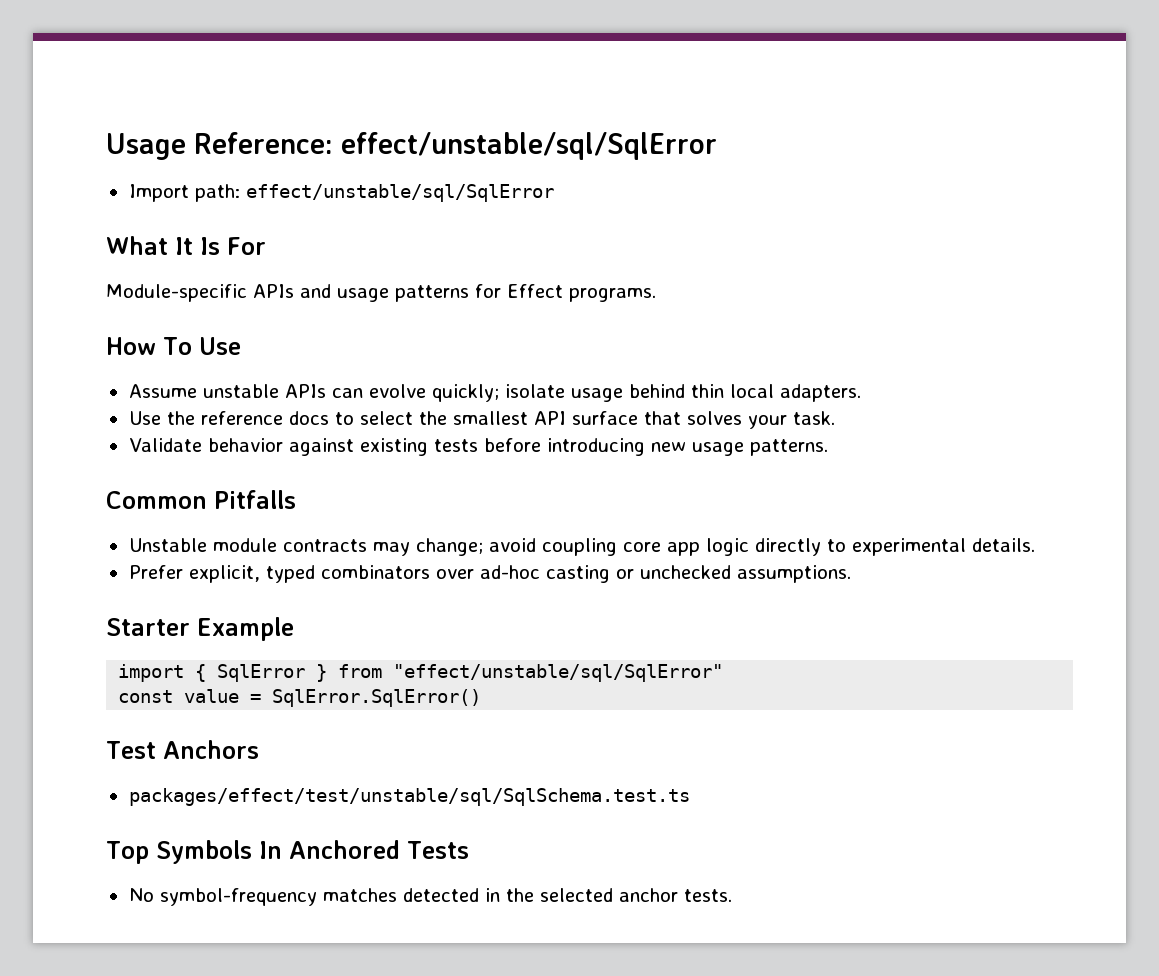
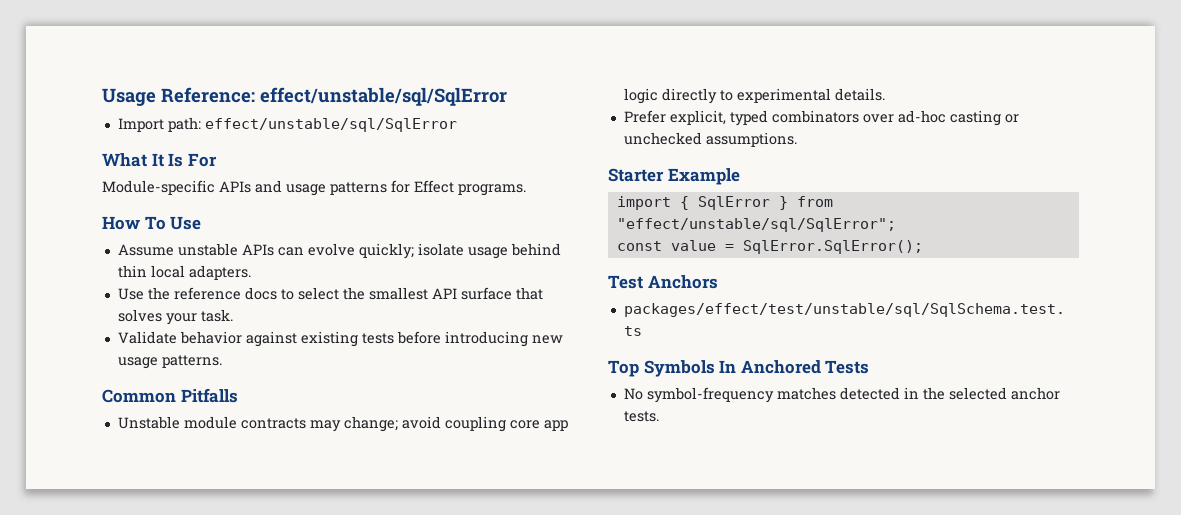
[393,664,724,682] "effect/unstable/sql/SqlError" -> [616,218,896,232] "effect/unstable/sql/SqlError";
[272,689,482,707] SqlError.SqlError() -> [742,240,923,254] SqlError.SqlError();

